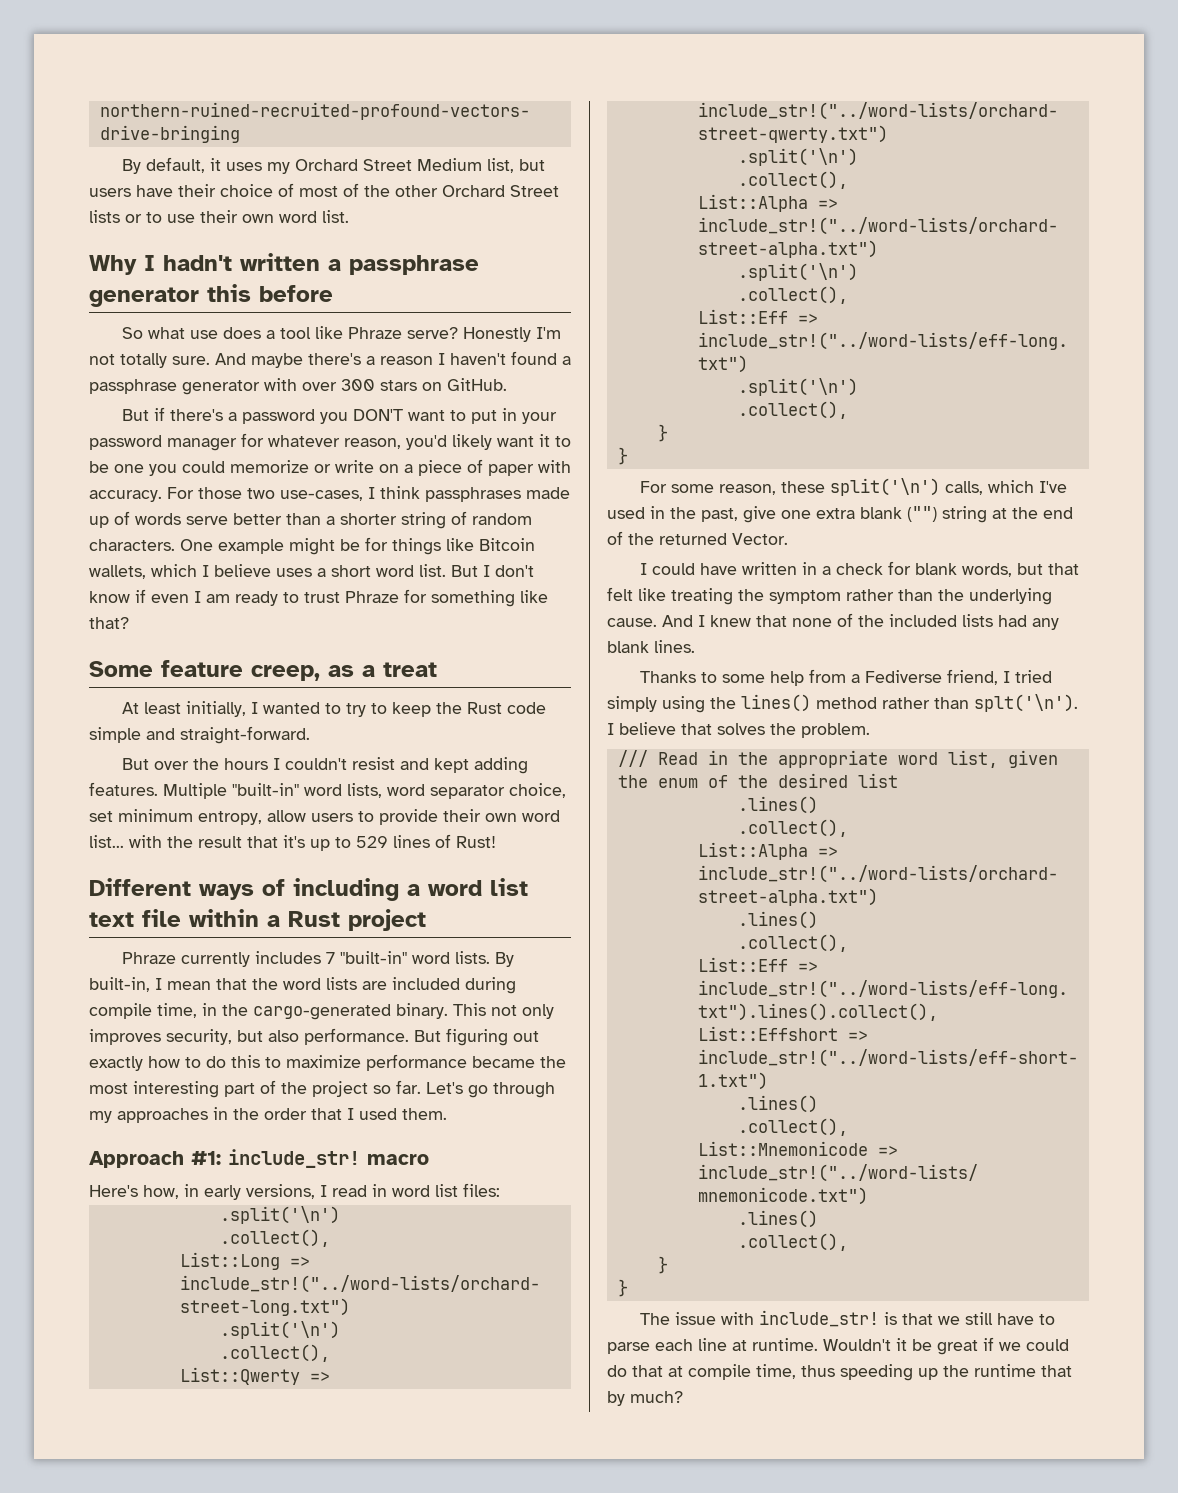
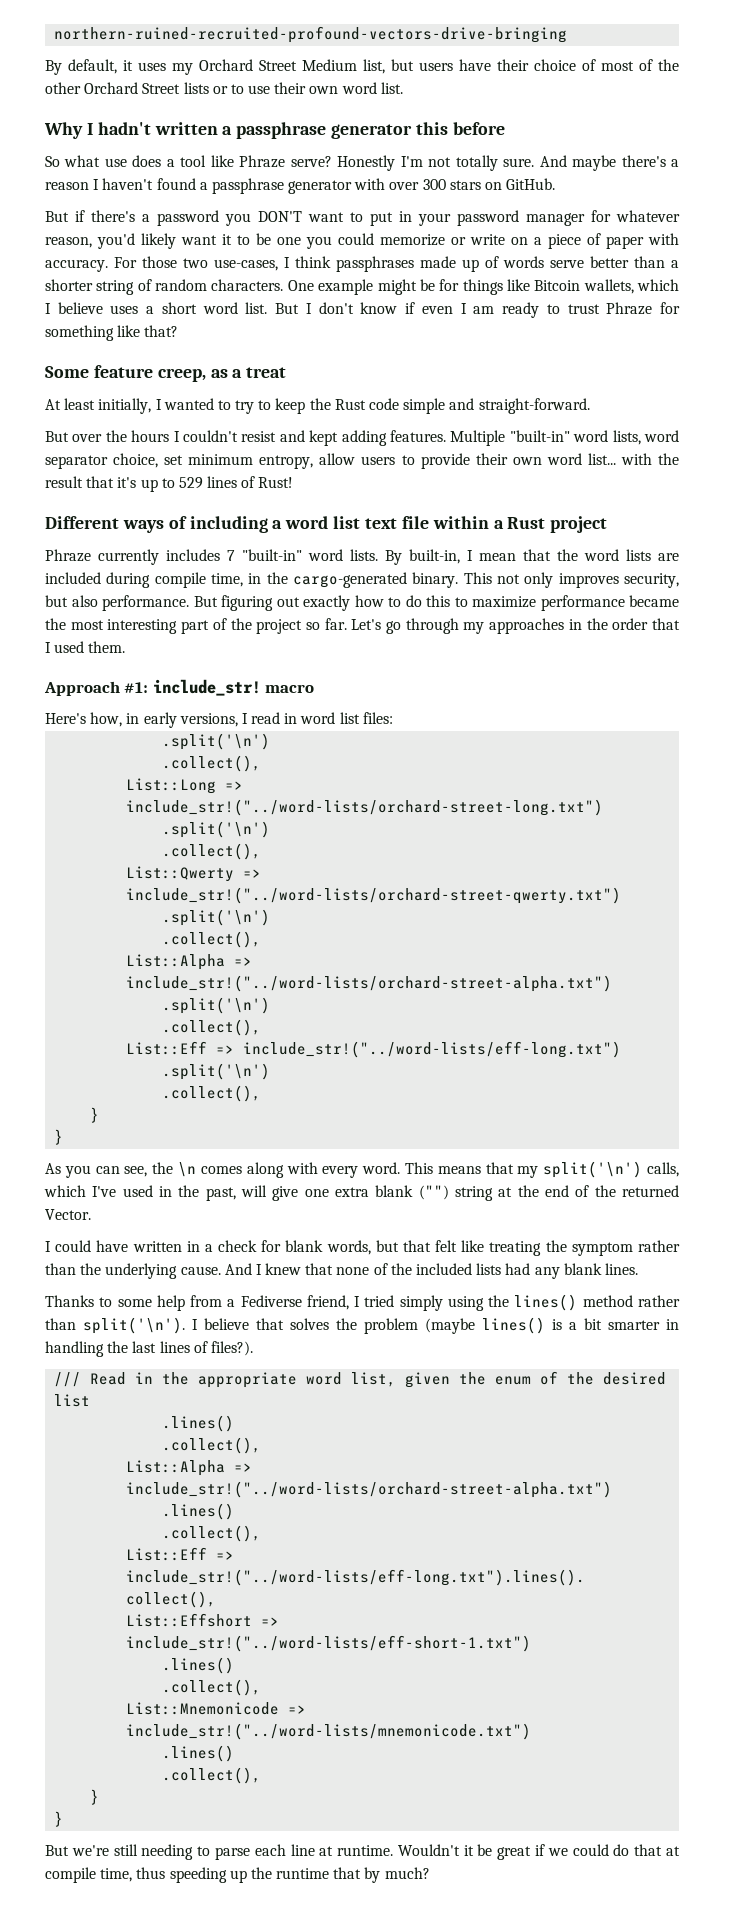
[640,481,826,495] For some reason, these -> [45,1162,539,1178] As you can see, the \n comes along with every word. This means that my
(738, 515) none -> [241,1185,267,1197] will
[974,694,1078,712] splt('\n'). -> [83,1317,185,1334] split('\n').
[801,723,870,738] problem. -> [364,1317,679,1334] [45,1341,253,1357] problem (maybe lines() is a bit smarter in handling the last lines of files?).
[640,1310,1035,1327] The issue with include_str! is that we still have -> [45,1844,194,1860] But we're still needing

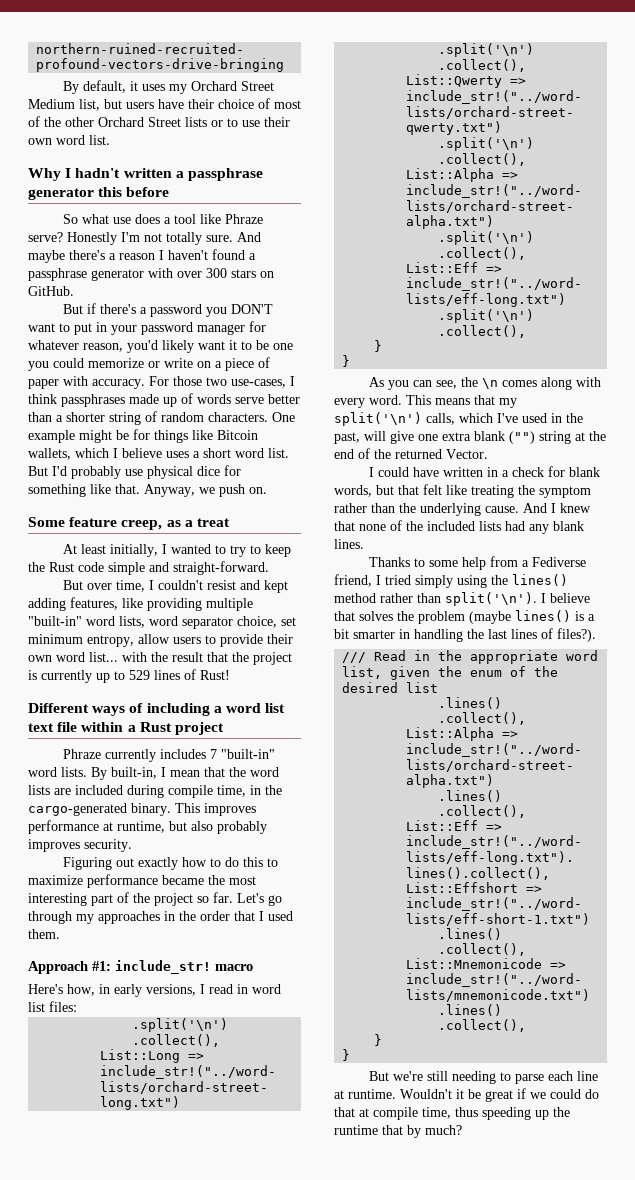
[305,302,680,318] [45,325,179,341] I don't know if even I am ready to trust Phraze for something like that? -> [52,465,241,479] [28,484,267,497] I'd probably use physical dice for something like that. Anyway, we push on.
[105,430,170,442] the hours -> [116,580,146,592] time,
[390,430,506,446] features. Multiple -> [70,597,253,611] features, like providing multiple
[117,477,137,488] it's -> [232,652,292,665] [28,670,92,683] the project is currently
[496,572,679,588] [45,595,273,611] not only improves security, but also performance. But figuring -> [204,803,256,816] [28,820,267,834] [28,839,132,852] [63,857,113,870] improves performance at runtime, but also probably improves security. // Figuring

